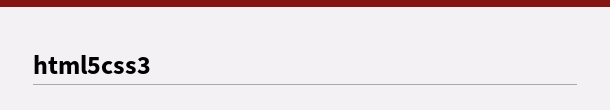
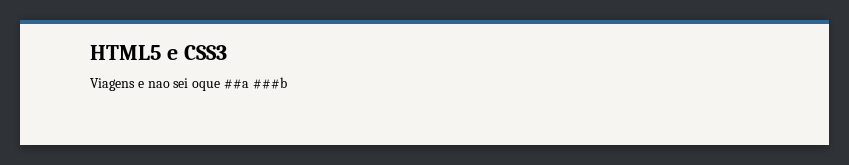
[33,55,151,74] html5css3 -> [90,45,227,60] [90,77,287,91] HTML5 e CSS3 // Viagens e nao sei oque ##a ###b

